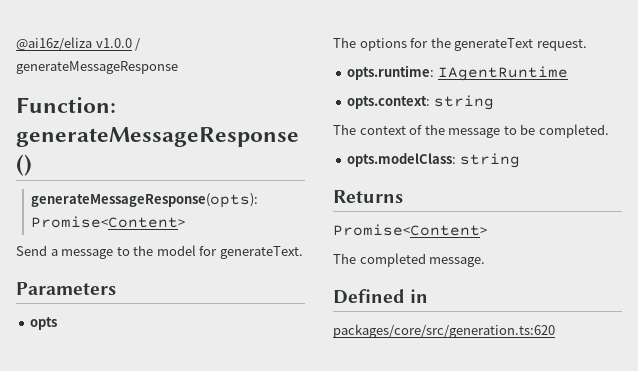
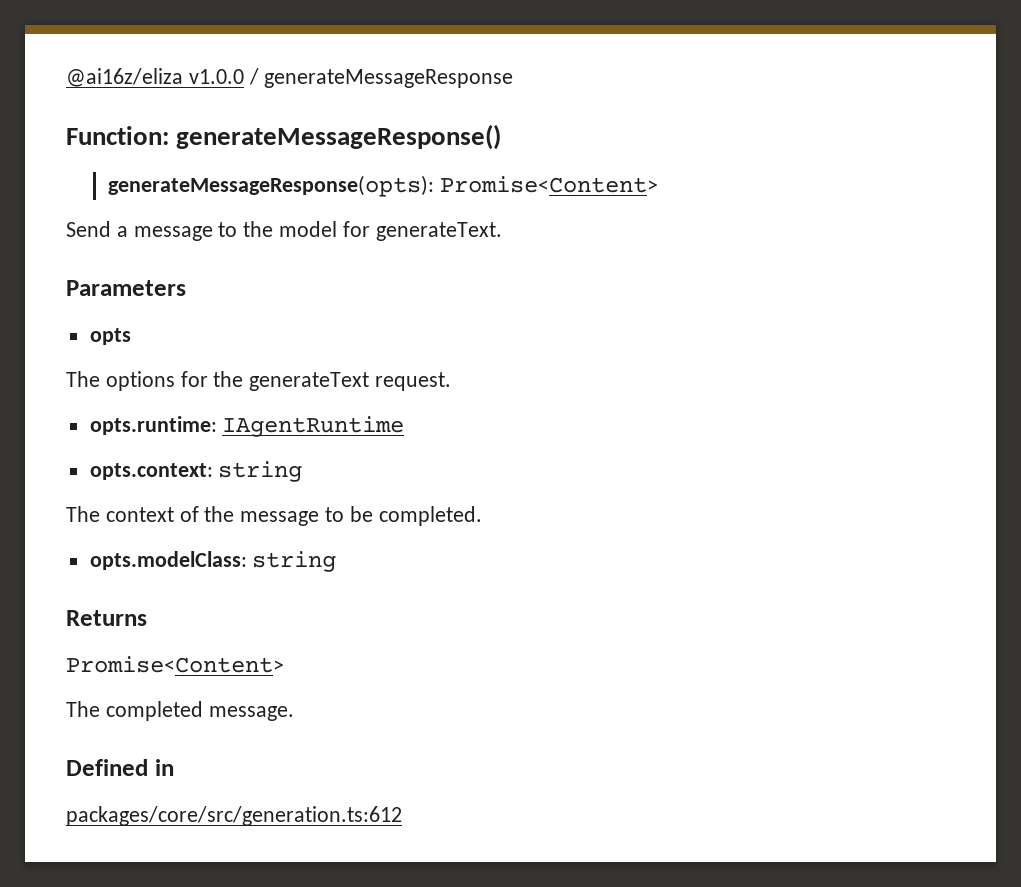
[333,324,555,338] packages/core/src/generation.ts:620 -> [66,806,402,826] packages/core/src/generation.ts:612

